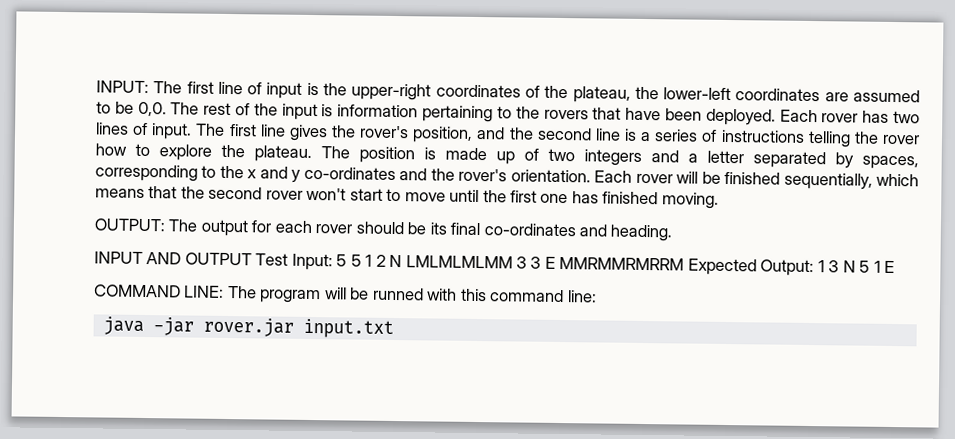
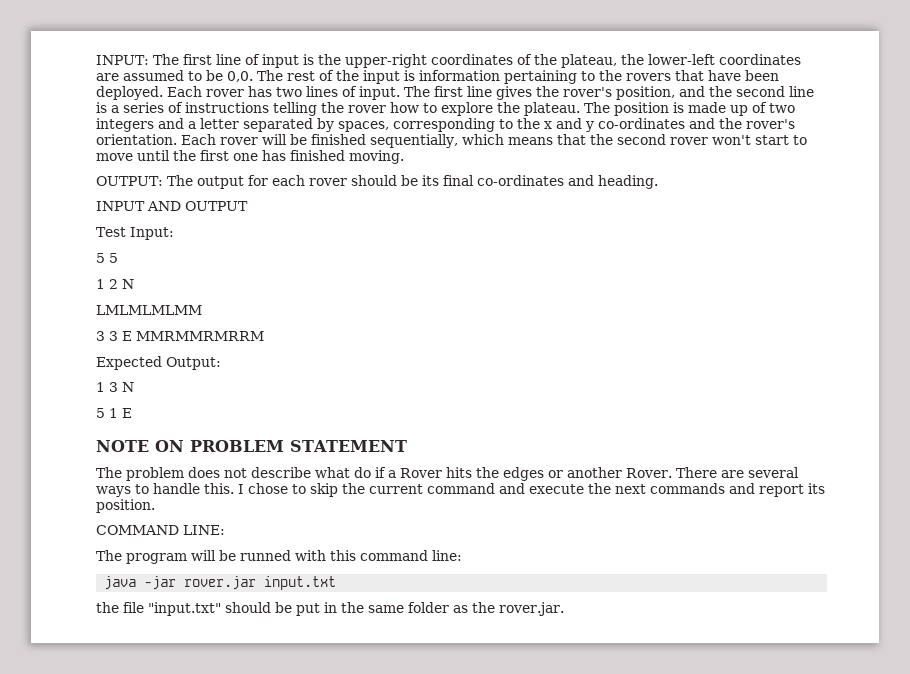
(252, 259) none -> (248, 206) //
(333, 262) none -> (174, 233) //
(362, 260) none -> (118, 258) //
(403, 261) none -> (134, 284) //
(513, 262) none -> (202, 310) //
(685, 263) none -> (264, 336) //
(815, 268) none -> (221, 363) //
(856, 266) none -> (134, 387) //
(896, 267) none -> [96,440,407,452] [96,467,799,481] [96,483,825,497] [96,499,155,513] // NOTE ON PROBLEM STATEMENT // The problem does not describe what do if a Rover hits the edges or another Rover. There are several ways to handle this. I chose to skip the current command and execute the next commands and report its position.
(225, 291) none -> (225, 530) //
(394, 328) none -> [96,602,564,616] // the file "input.txt" should be put in the same folder as the rover.jar.

